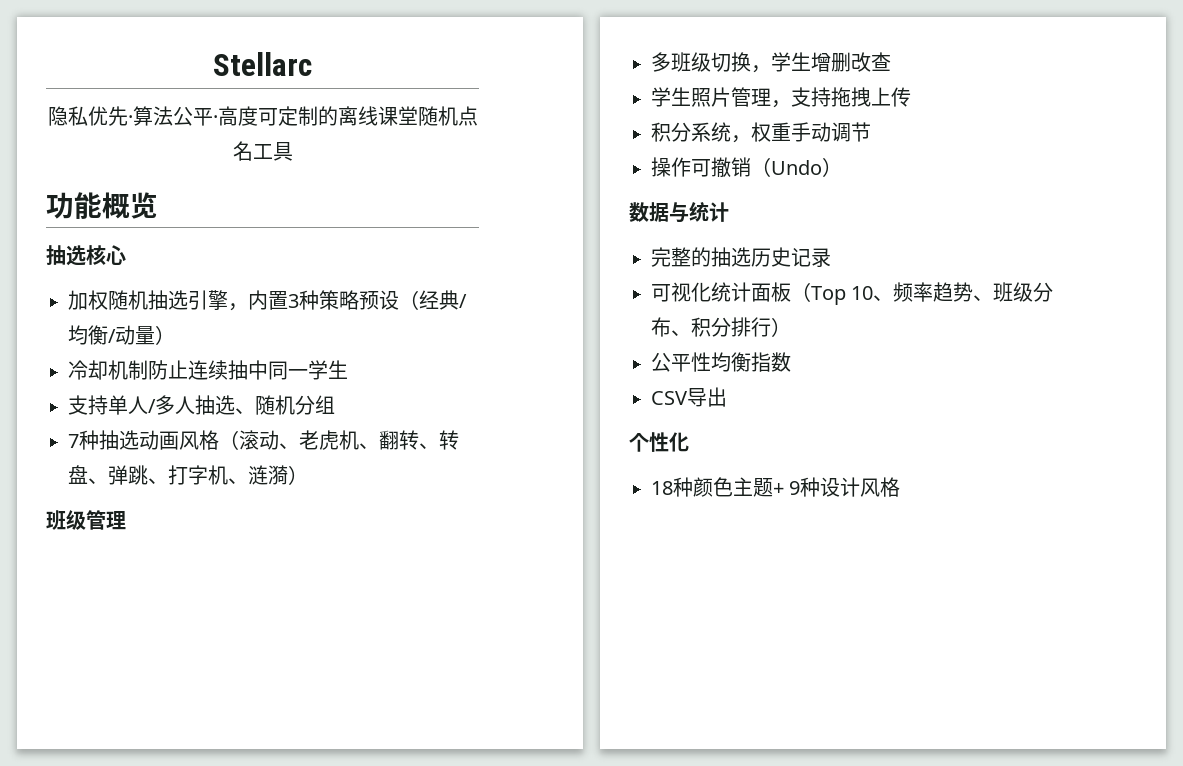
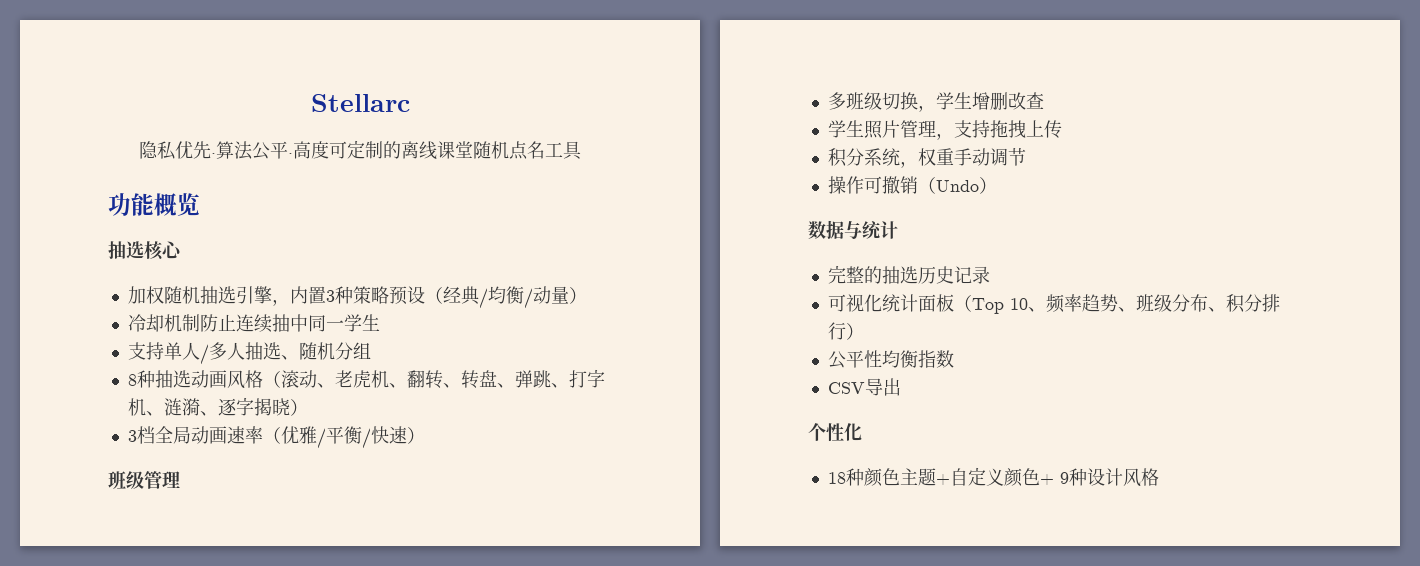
[68,434,79,448] 7 -> [127,374,137,386] 8
(288, 475) none -> [199,397,308,416] [127,426,407,449] 、逐字揭晓） // 3档全局动画速率（优雅/平衡/快速
(784, 489) none -> [949,467,1054,487] 自定义颜色+

